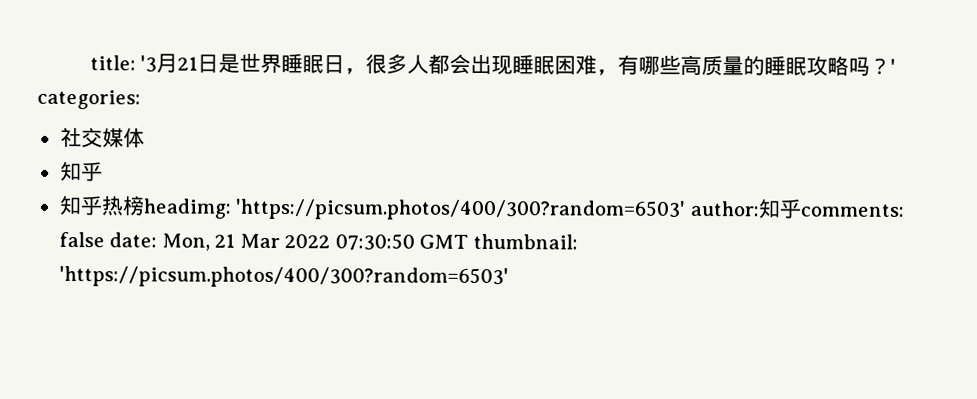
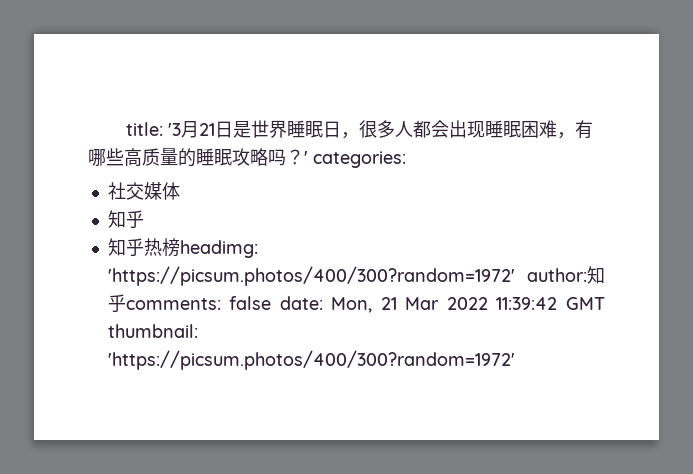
[235,198,686,221] 'https://picsum.photos/400/300?random=6503' -> [107,266,515,286] 'https://picsum.photos/400/300?random=1972'
[334,233,415,251] 07:30:50 -> [496,297,558,310] 11:39:42
[58,265,509,289] 'https://picsum.photos/400/300?random=6503' -> [107,350,515,370] 'https://picsum.photos/400/300?random=1972'

